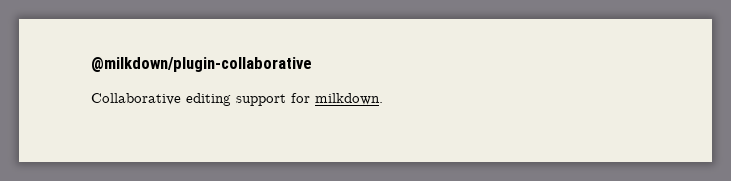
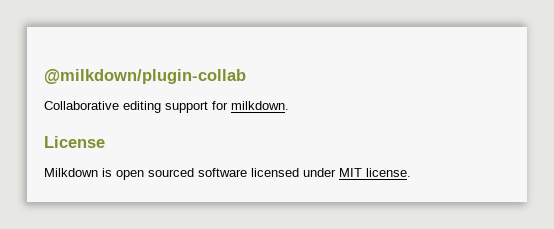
[91,57,312,72] @milkdown/plugin-collaborative -> [44,69,246,84] @milkdown/plugin-collab
(383, 99) none -> [44,136,105,148] [44,168,411,180] // License // Milkdown is open sourced software licensed under MIT license.

